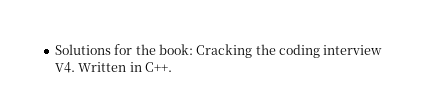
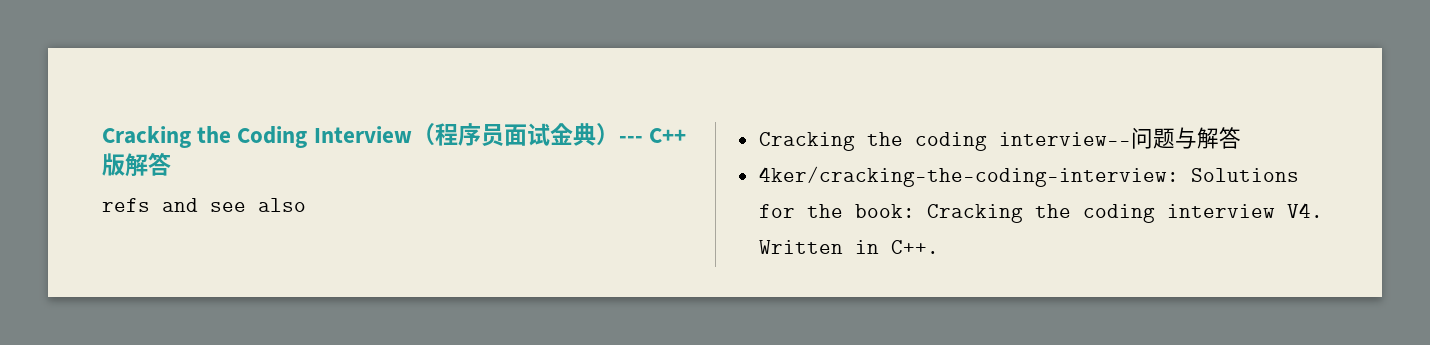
(54, 49) none -> [102,123,686,148] [102,152,171,177] [102,198,306,212] [758,127,1241,151] [758,166,1179,187] Cracking the Coding Interview（程序员面试金典）--- C++版解答 // refs and see also // Cracking the coding interview--问题与解答 // 4ker/cracking-the-coding-interview:

